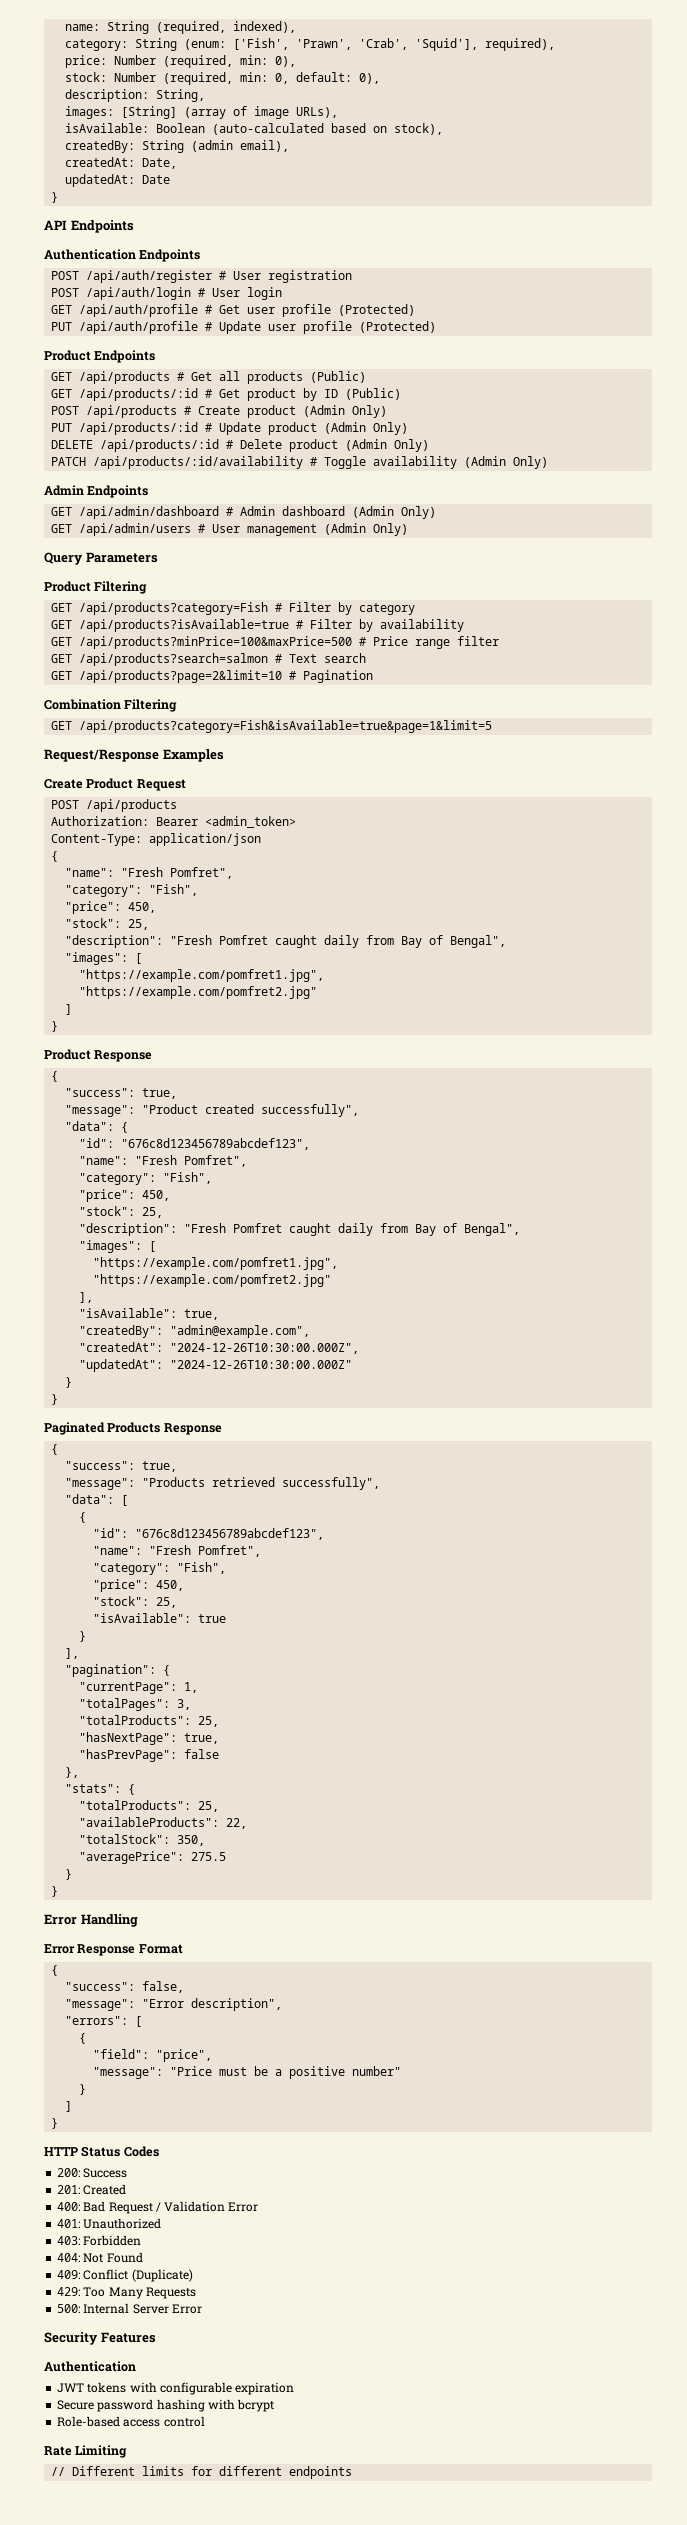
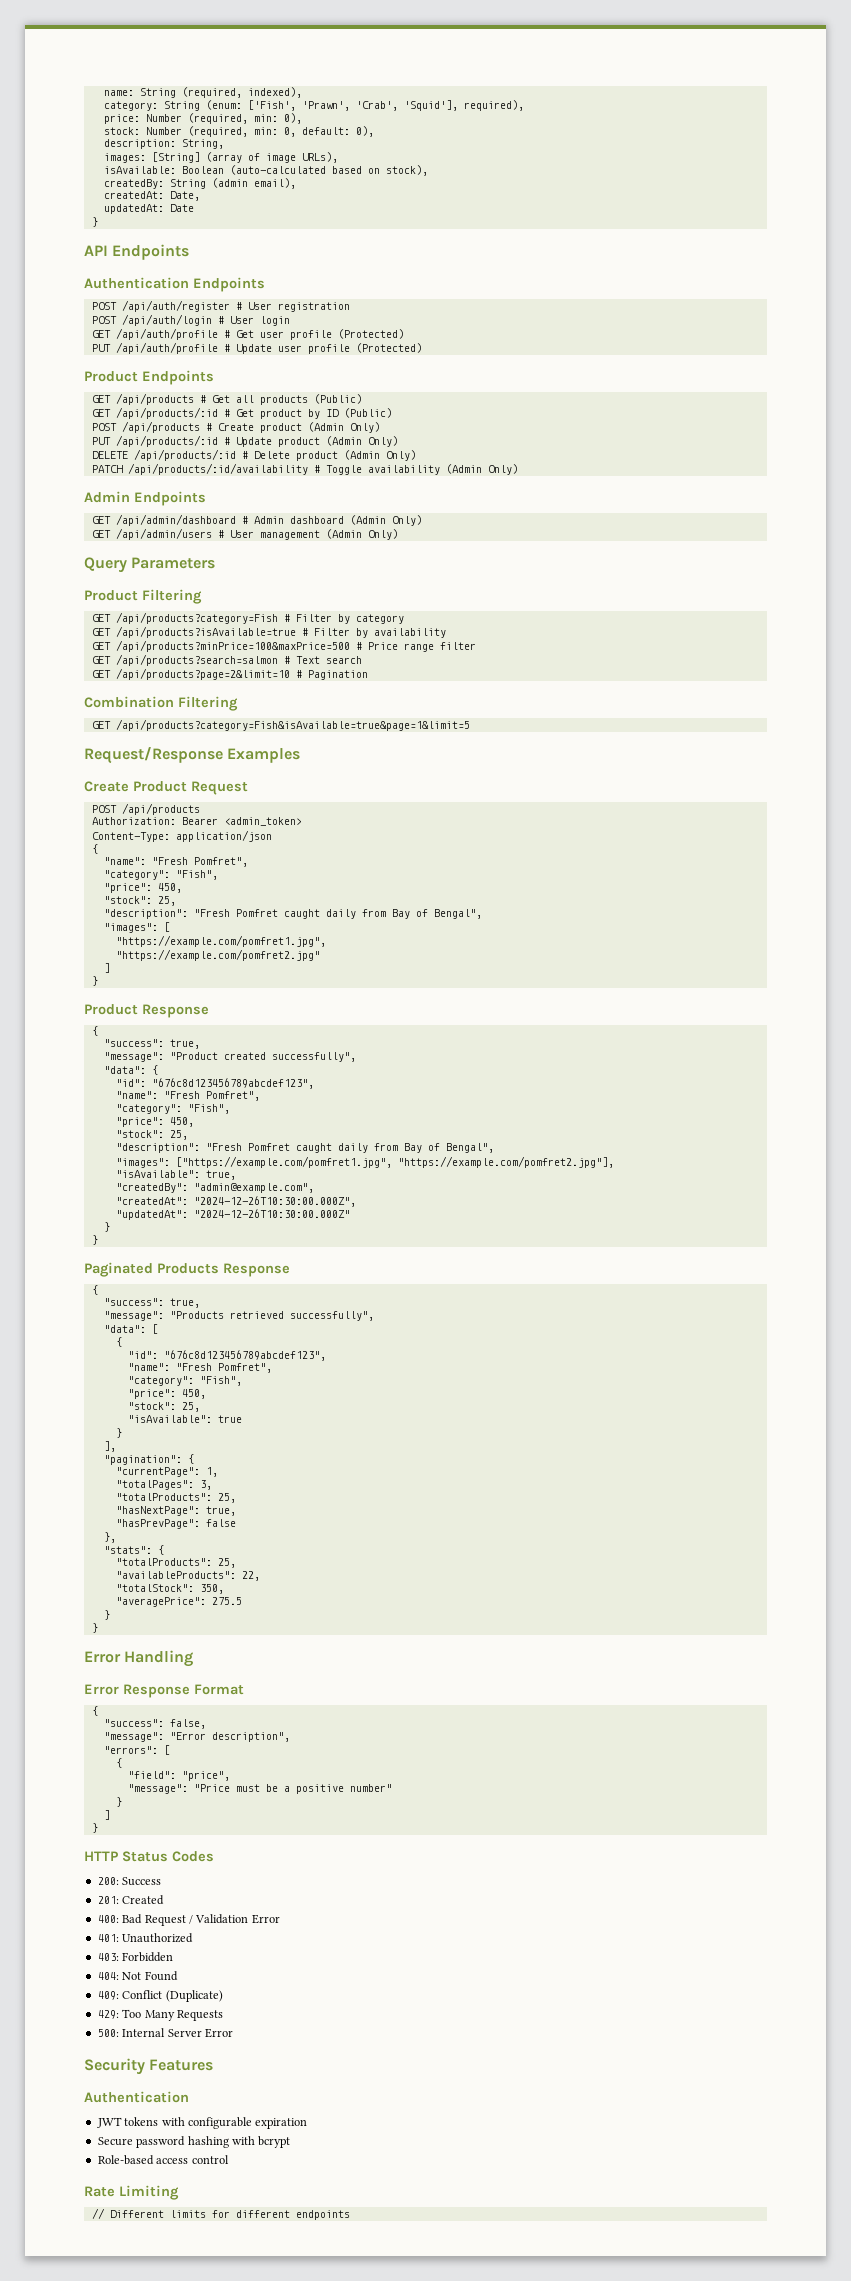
[149,1241,157,1252] [93,1257,339,1270] [93,1274,332,1287] [79,1292,94,1303] [ // "https://example.com/pomfret1.jpg", // "https://example.com/pomfret2.jpg" // ], -> [175,1156,614,1168] ["https://example.com/pomfret1.jpg", "https://example.com/pomfret2.jpg"],

